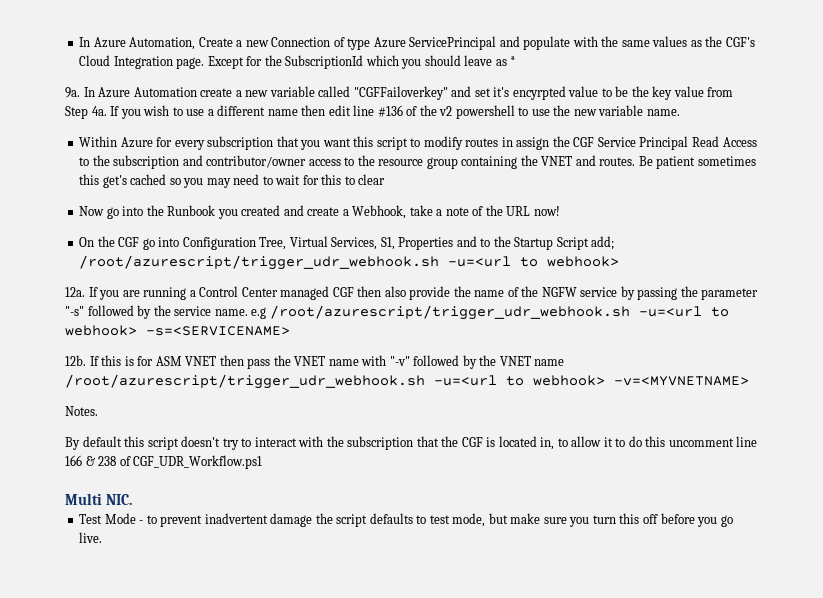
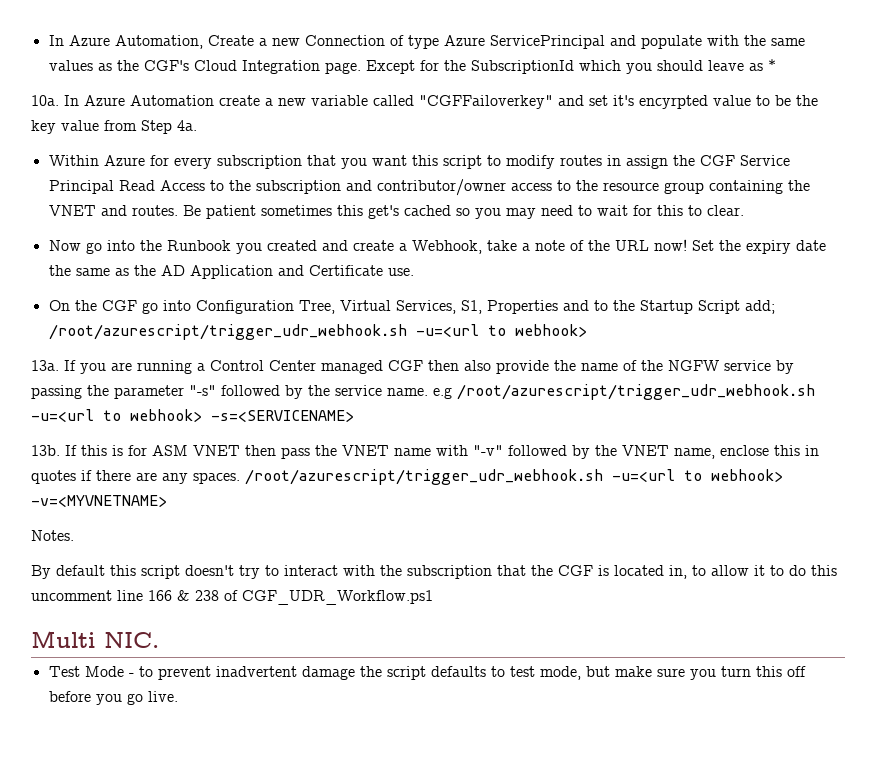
[65,87,80,98] 9a. -> [31,95,59,106] 10a.
[110,105,680,119] If you wish to use a different name then edit line #136 of the v2 powershell to use the new variable name. -> (197, 125) none
[358,174,386,185] clear -> [706,205,744,216] clear.
(560, 211) none -> [691,240,826,254] [48,265,414,279] Set the expiry date the same as the AD Application and Certificate use.
[65,287,85,297] 12a. -> [31,360,59,371] 13a.
[65,355,86,366] 12b. -> [31,445,60,456] 13b.
[534,359,565,366] name -> [674,445,819,459] [31,470,240,484] name, enclose this in quotes if there are any spaces.

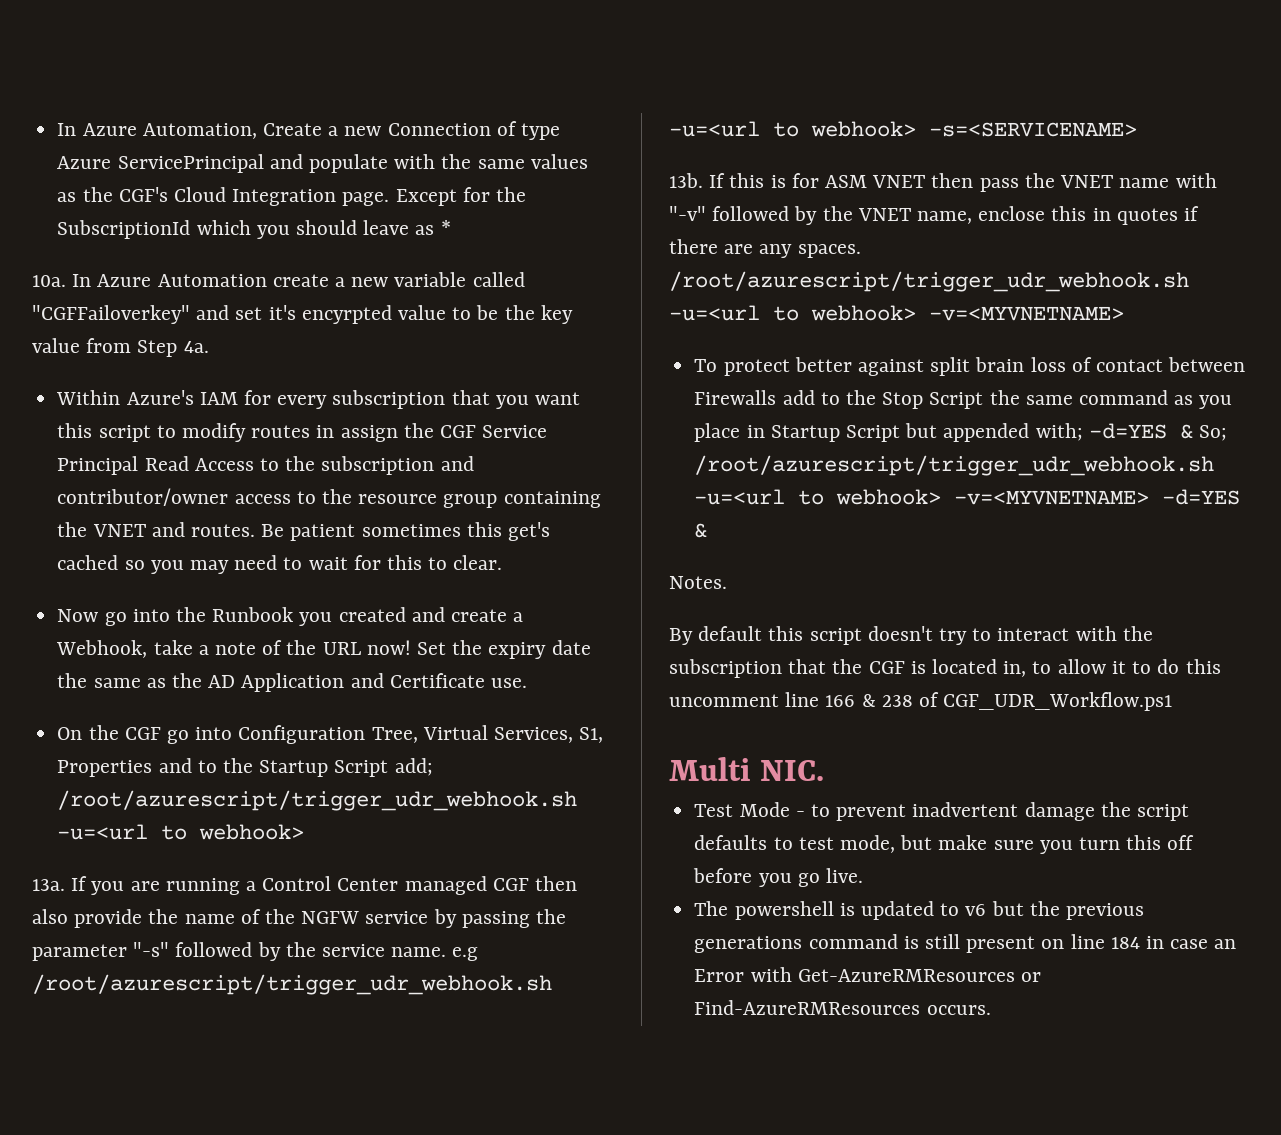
[103,155,145,166] Azure -> [126,390,238,405] Azure's IAM
(167, 501) none -> [694,357,1246,376] [694,390,1233,409] [694,423,1227,442] [694,455,1215,476] [694,489,1241,505] [694,523,708,538] // To protect better against split brain loss of contact between Firewalls add to the Stop Script the same command as you place in Startup Script but appended with; -d=YES & So; /root/azurescript/trigger_udr_webhook.sh -u=<url to webhook> -v=<MYVNETNAME> -d=YES &
(178, 696) none -> [694,901,1144,920] [694,934,1237,953] [694,967,1041,982] [694,1000,991,1015] // The powershell is updated to v6 but the previous generations command is still present on line 184 in case an Error with Get-AzureRMResources or Find-AzureRMResources occurs.

